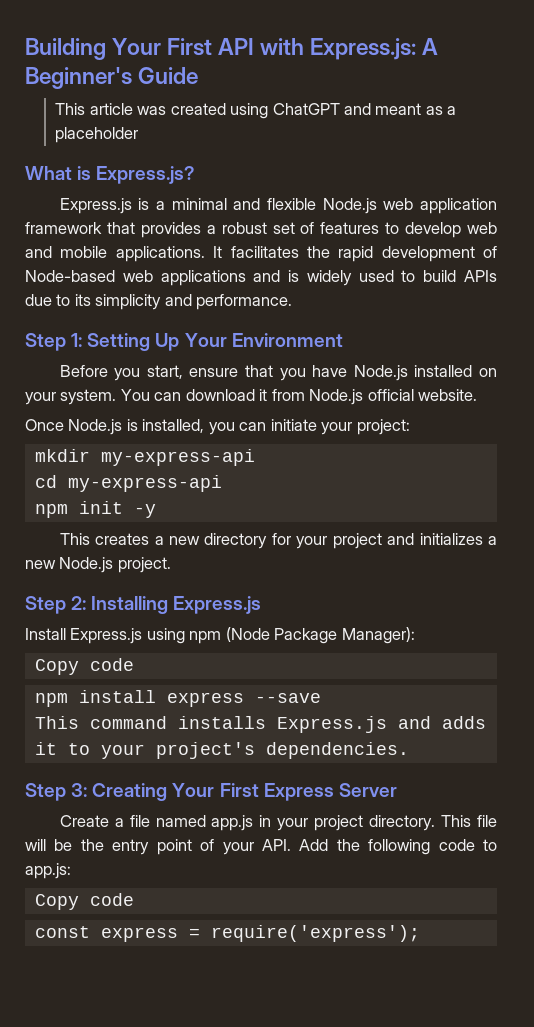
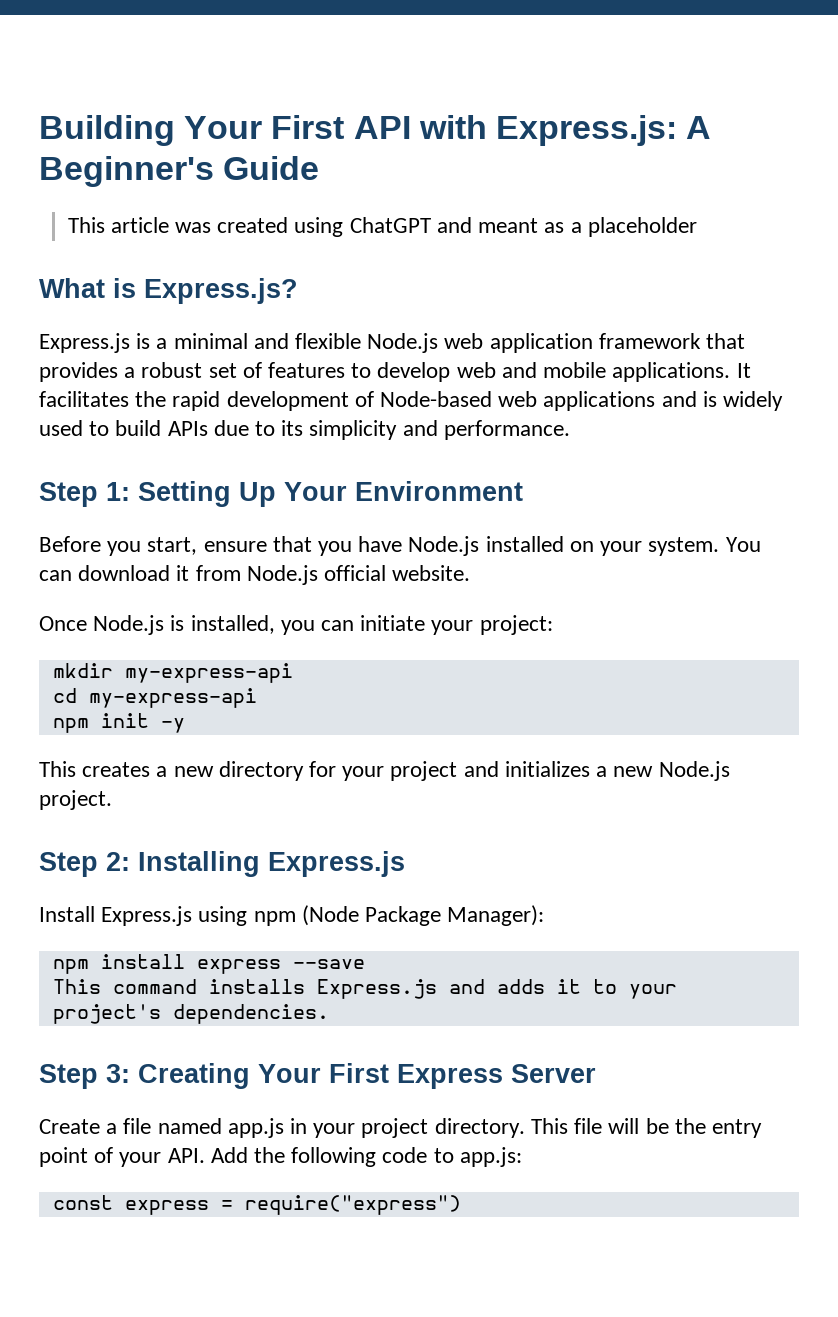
[34,658,134,675] // Copy code -> (545, 915) none
[34,893,134,910] // Copy code -> (522, 1157) none
[210,925,420,942] require('express'); -> [244,1195,461,1215] require("express")

